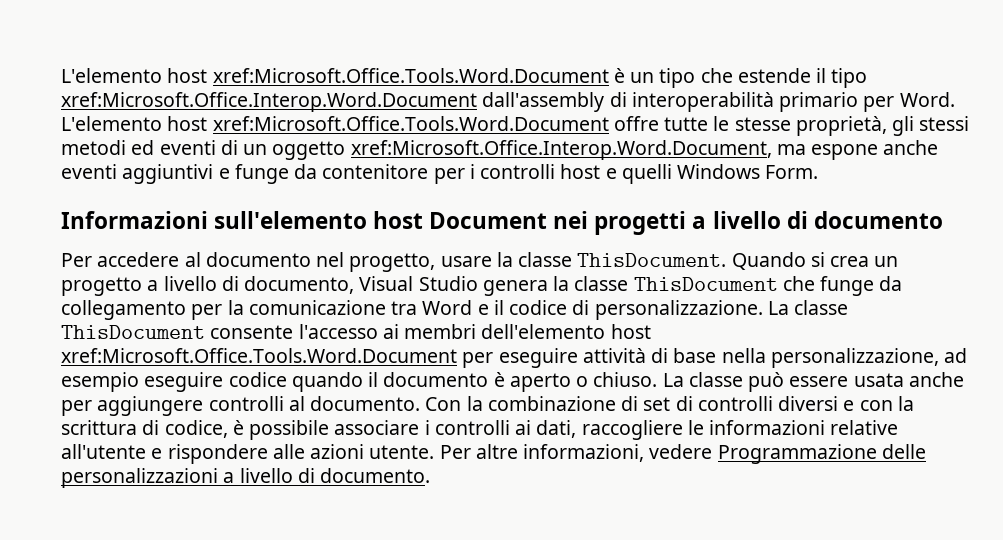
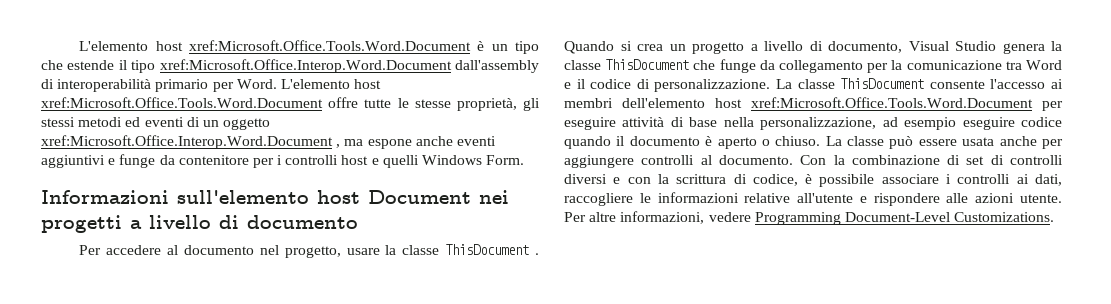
[350,140,772,160] xref:Microsoft.Office.Interop.Word.Document, -> [41,135,341,149] xref:Microsoft.Office.Interop.Word.Document ,
[577,253,727,267] ThisDocument. -> [445,244,540,255] ThisDocument .
[717,444,926,464] [61,468,431,488] Programmazione delle personalizzazioni a livello di documento. -> [754,212,1055,225] Programming Document-Level Customizations.

